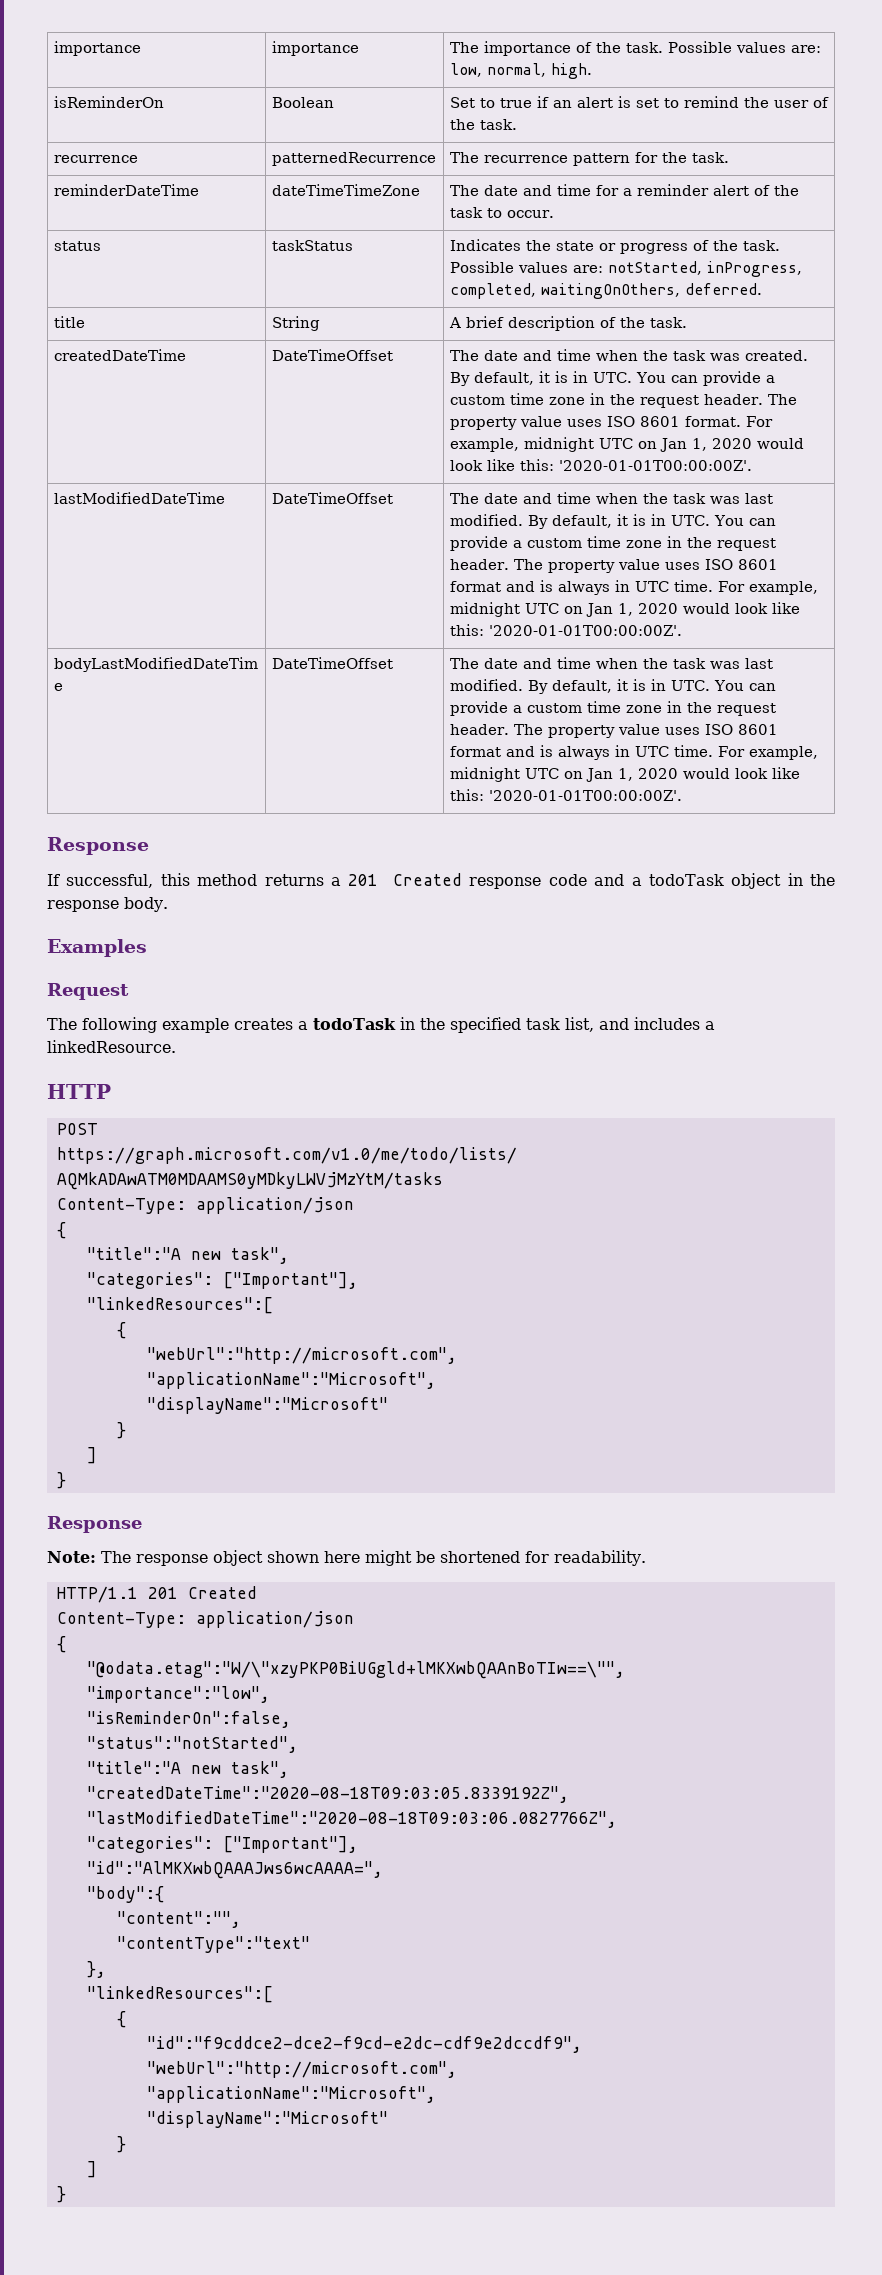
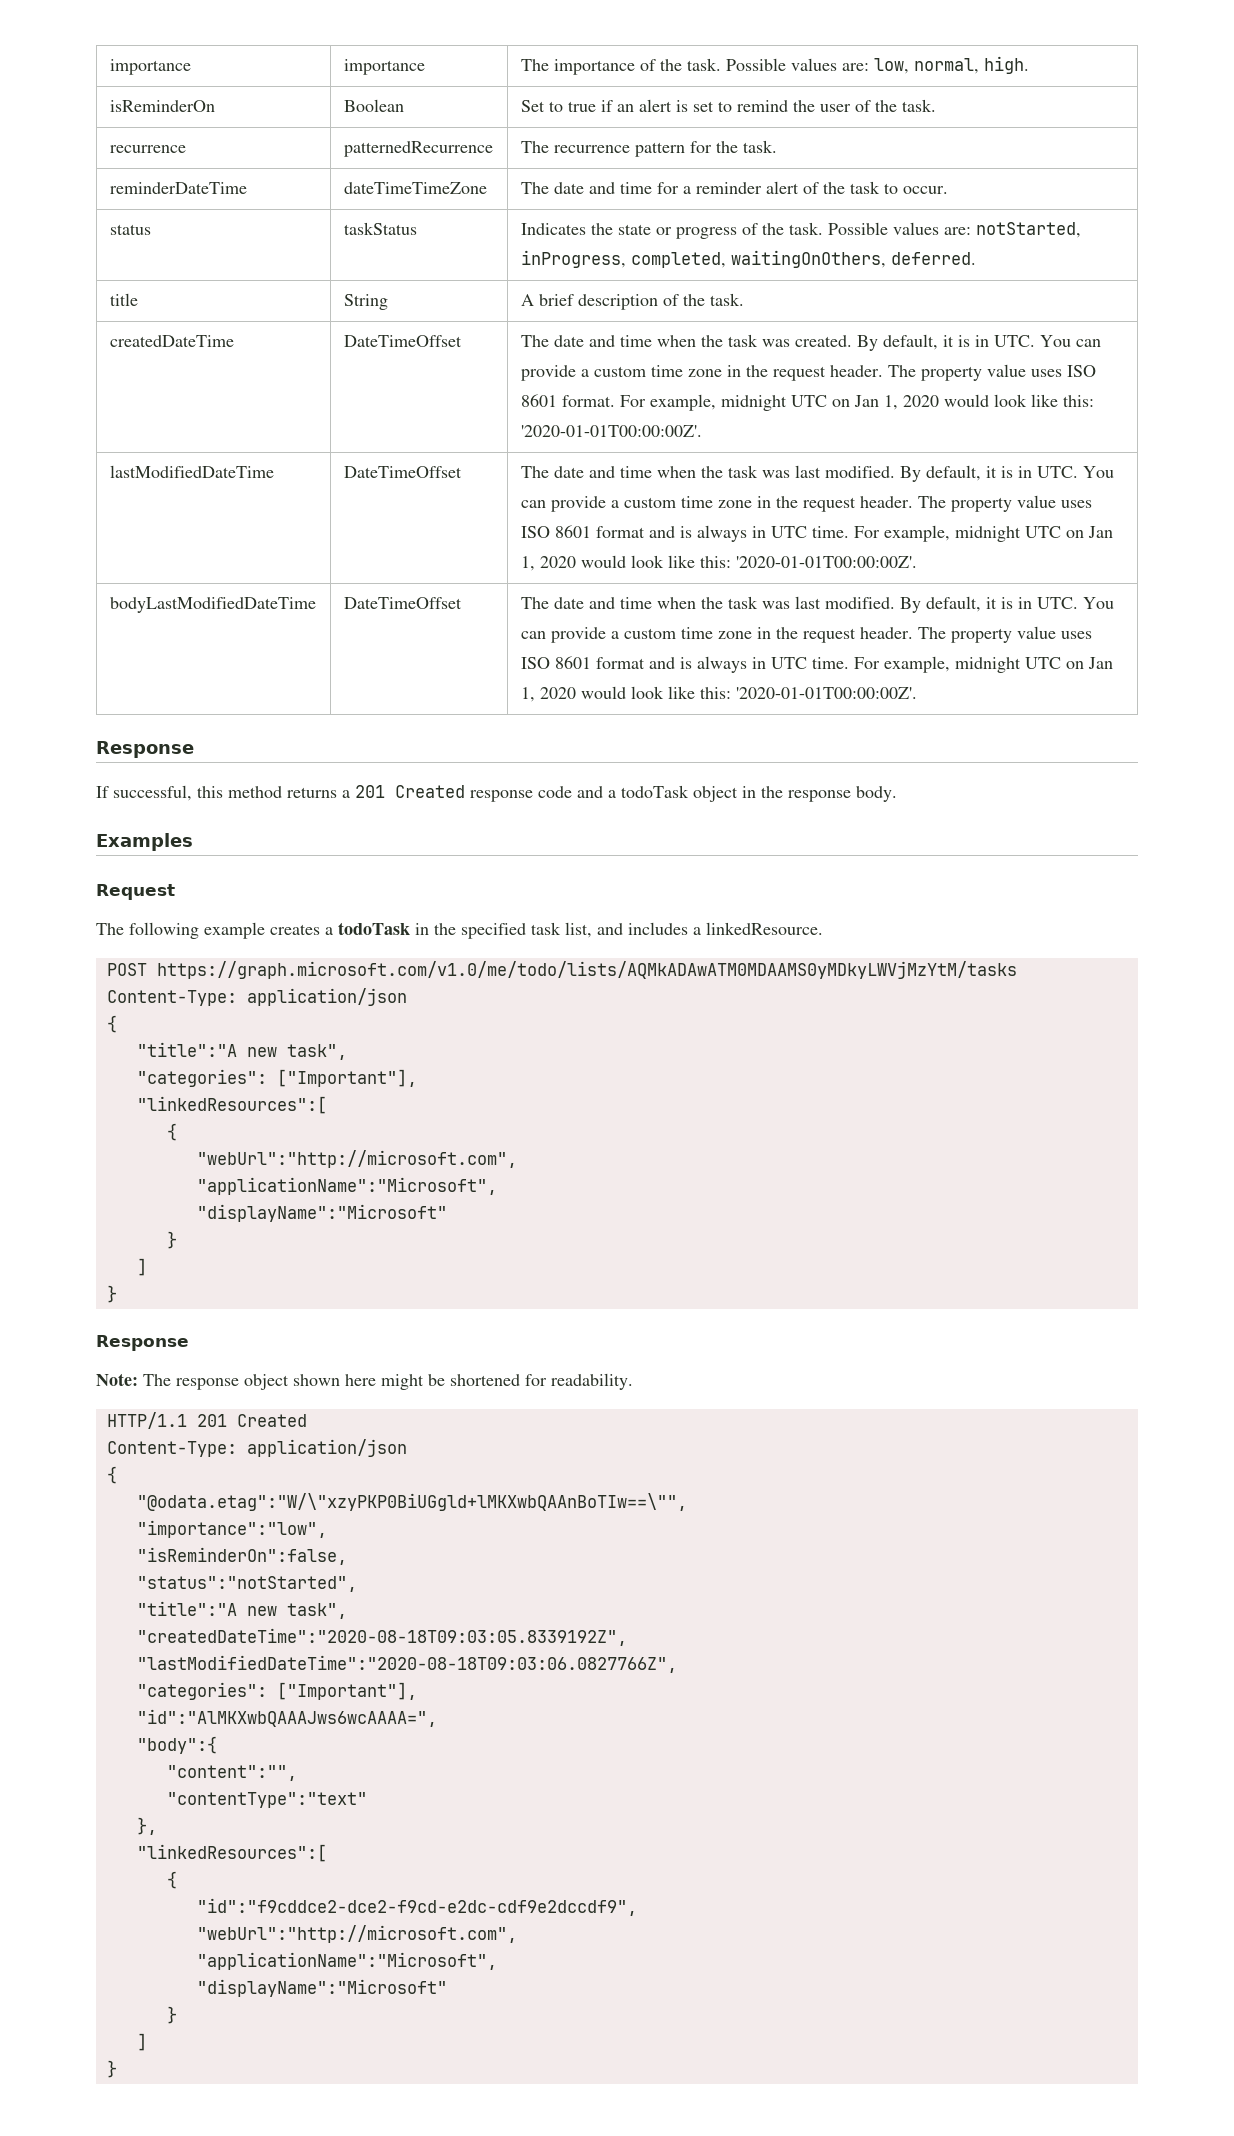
[47,1084,111,1099] // HTTP -> (823, 928) none

